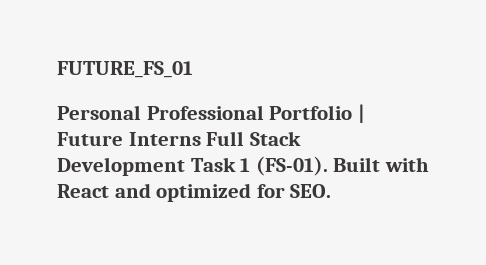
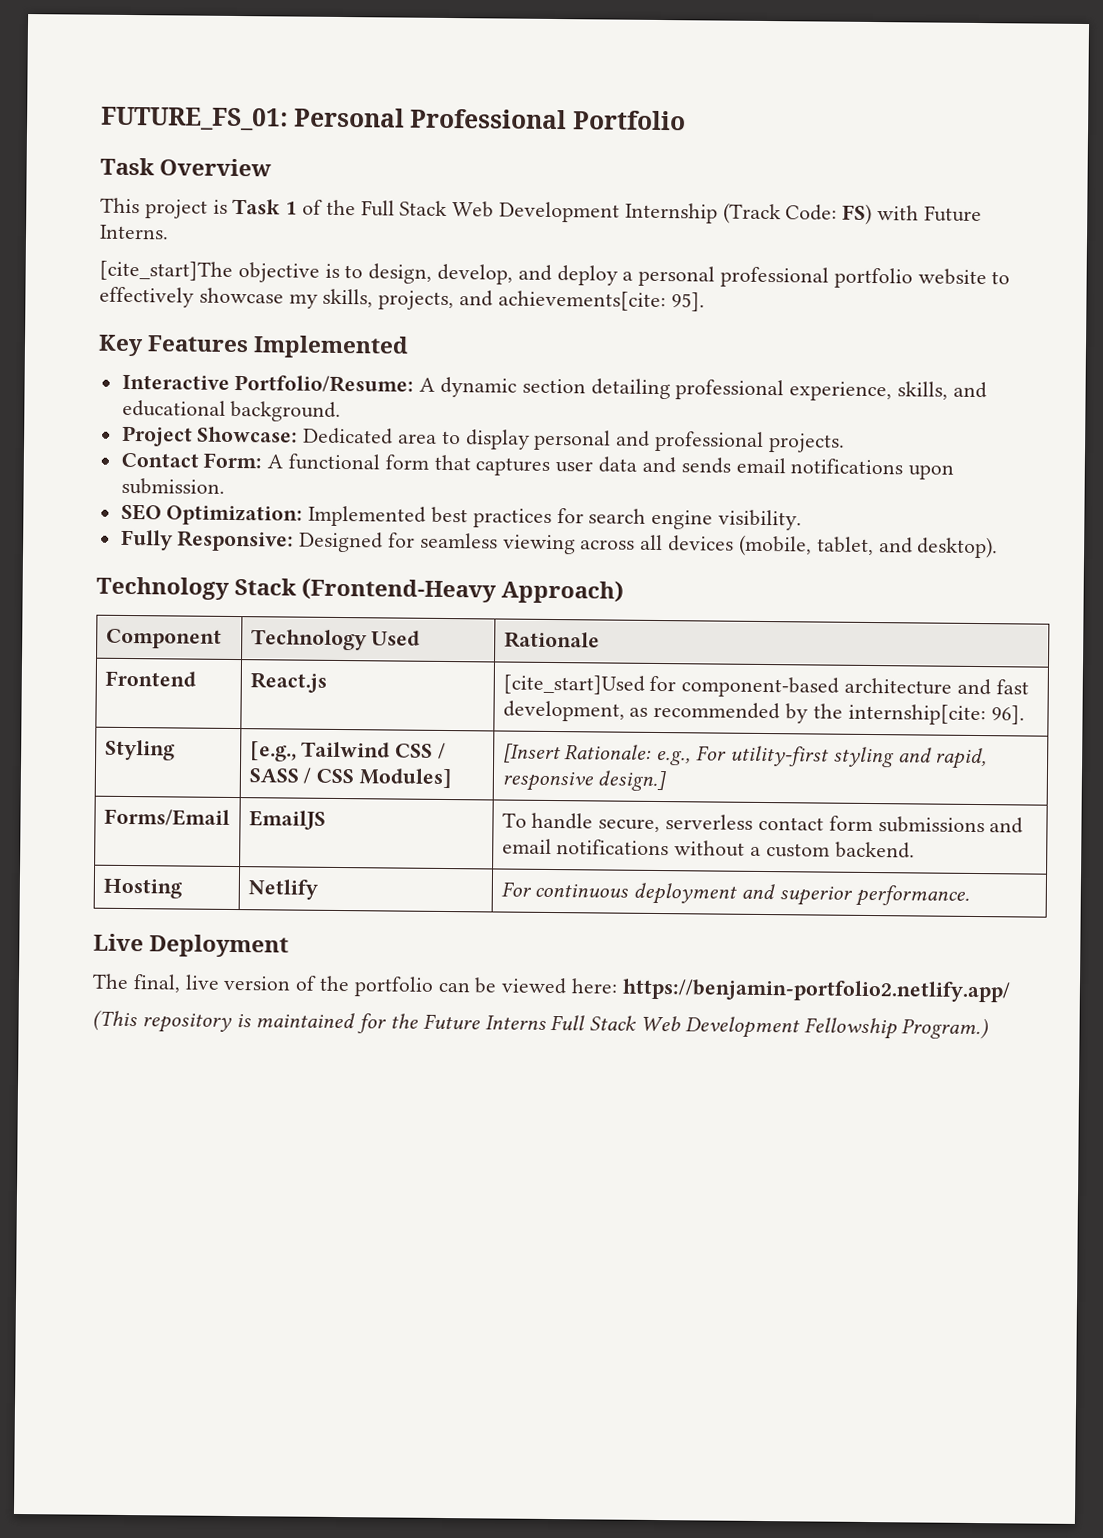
[57,61,193,78] FUTURE_FS_01 // -> [101,106,288,131] FUTURE_FS_01:
[357,104,365,123] [57,131,301,146] [57,156,429,176] [57,183,332,202] | Future Interns Full Stack Development Task 1 (FS-01). Built with React and optimized for SEO. -> [100,157,273,177] [100,197,982,225] [99,224,169,240] [99,260,1011,289] [99,286,705,312] [98,334,410,359] [121,374,987,402] [121,399,342,423] [121,425,845,453] [120,452,955,480] [120,477,225,495] [120,503,803,531] [120,529,999,559] [96,576,625,604] [105,628,222,649] [250,629,421,651] [503,631,600,649] [104,670,196,687] [249,672,327,693] [502,674,1029,698] [502,700,1025,726] [104,739,175,761] [249,741,447,762] [248,767,453,789] [502,743,988,770] [501,770,667,792] [103,808,230,826] [248,810,326,830] [501,812,1024,834] [501,838,915,859] [102,878,182,899] [247,879,318,900] [500,881,970,907] [93,933,290,958] [92,973,1011,1003] [92,1009,990,1040] // Task Overview // This project is Task 1 of the Full Stack Web Development Internship (Track Code: FS) with Future Interns. // [cite_start]The objective is to design, develop, and deploy a personal professional portfolio website to effectively showcase my skills, projects, and achievements[cite: 95]. // Key Features Implemented // Interactive Portfolio/Resume: A dynamic section detailing professional experience, skills, and educational background. // Project Showcase: Dedicated area to display personal and professional projects. // Contact Form: A functional form that captures user data and sends email notifications upon submission. // SEO Optimization: Implemented best practices for search engine visibility. // Fully Responsive: Designed for seamless viewing across all devices (mobile, tablet, and desktop). // Technology Stack (Frontend-Heavy Approach) // Component | Technology Used | Rationale // Frontend | React.js | [cite_start]Used for component-based architecture and fast development, as recommended by the internship[cite: 96]. // Styling | [e.g., Tailwind CSS / SASS / CSS Modules] | [Insert Rationale: e.g., For utility-first styling and rapid, responsive design.] // Forms/Email | EmailJS | To handle secure, serverless contact form submissions and email notifications without a custom backend. // Hosting | Netlify | For continuous deployment and superior performance. // Live Deployment // The final, live version of the portfolio can be viewed here: https://benjamin-portfolio2.netlify.app/ // (This repository is maintained for the Future Interns Full Stack Web Development Fellowship Program.)

